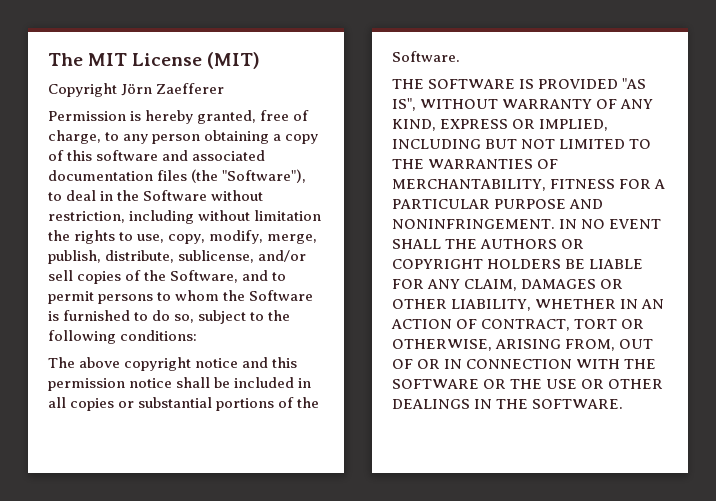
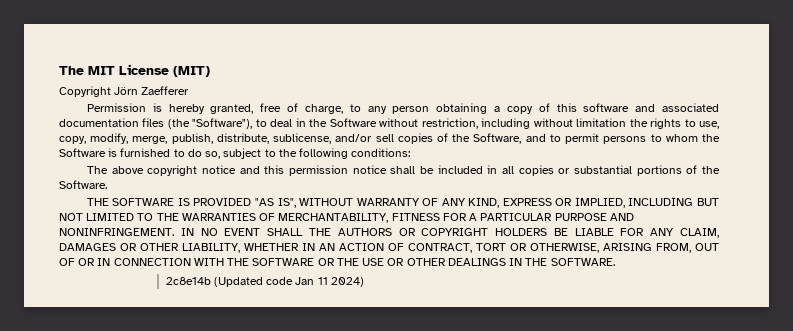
(624, 404) none -> [165,277,364,287] // 2c8e14b (Updated code Jan 11 2024)

